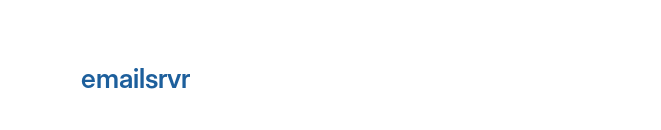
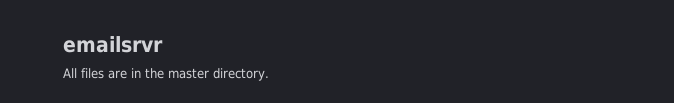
(190, 78) none -> [63,68,269,81] // All files are in the master directory.

